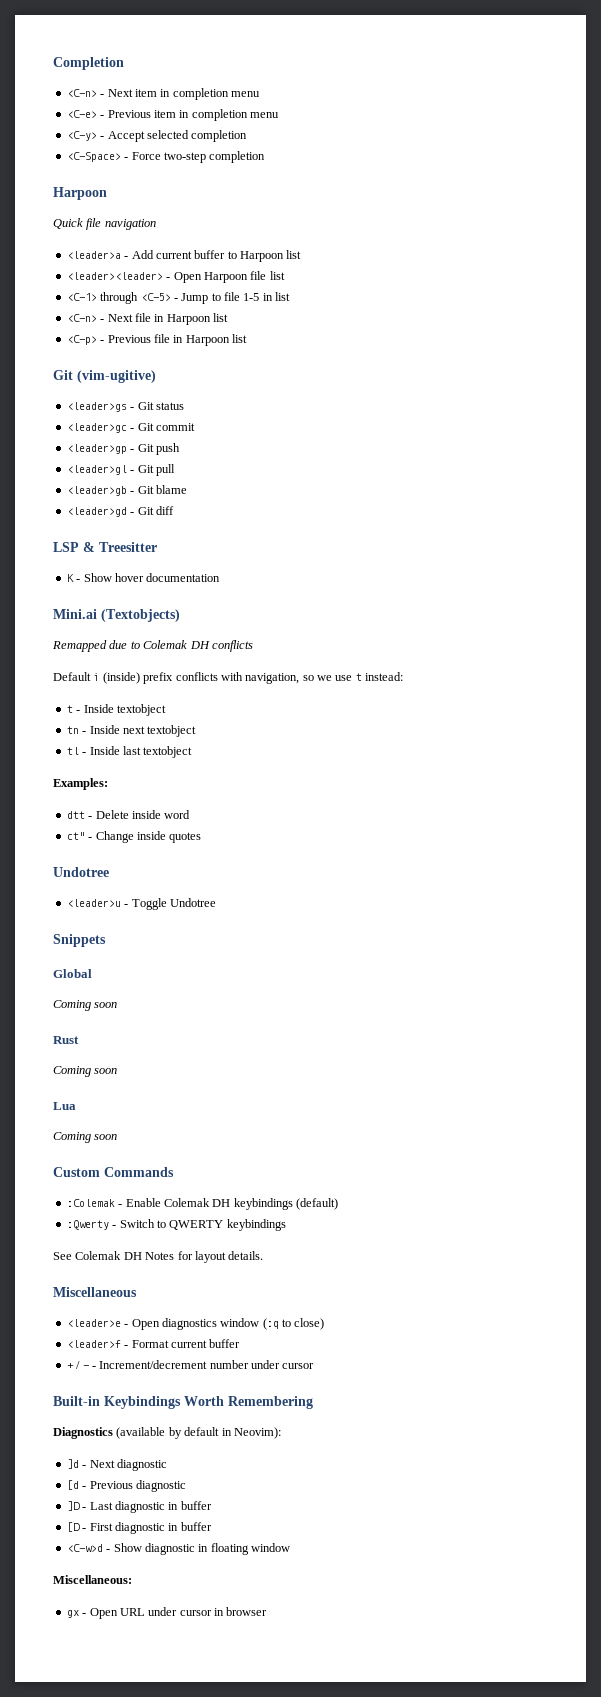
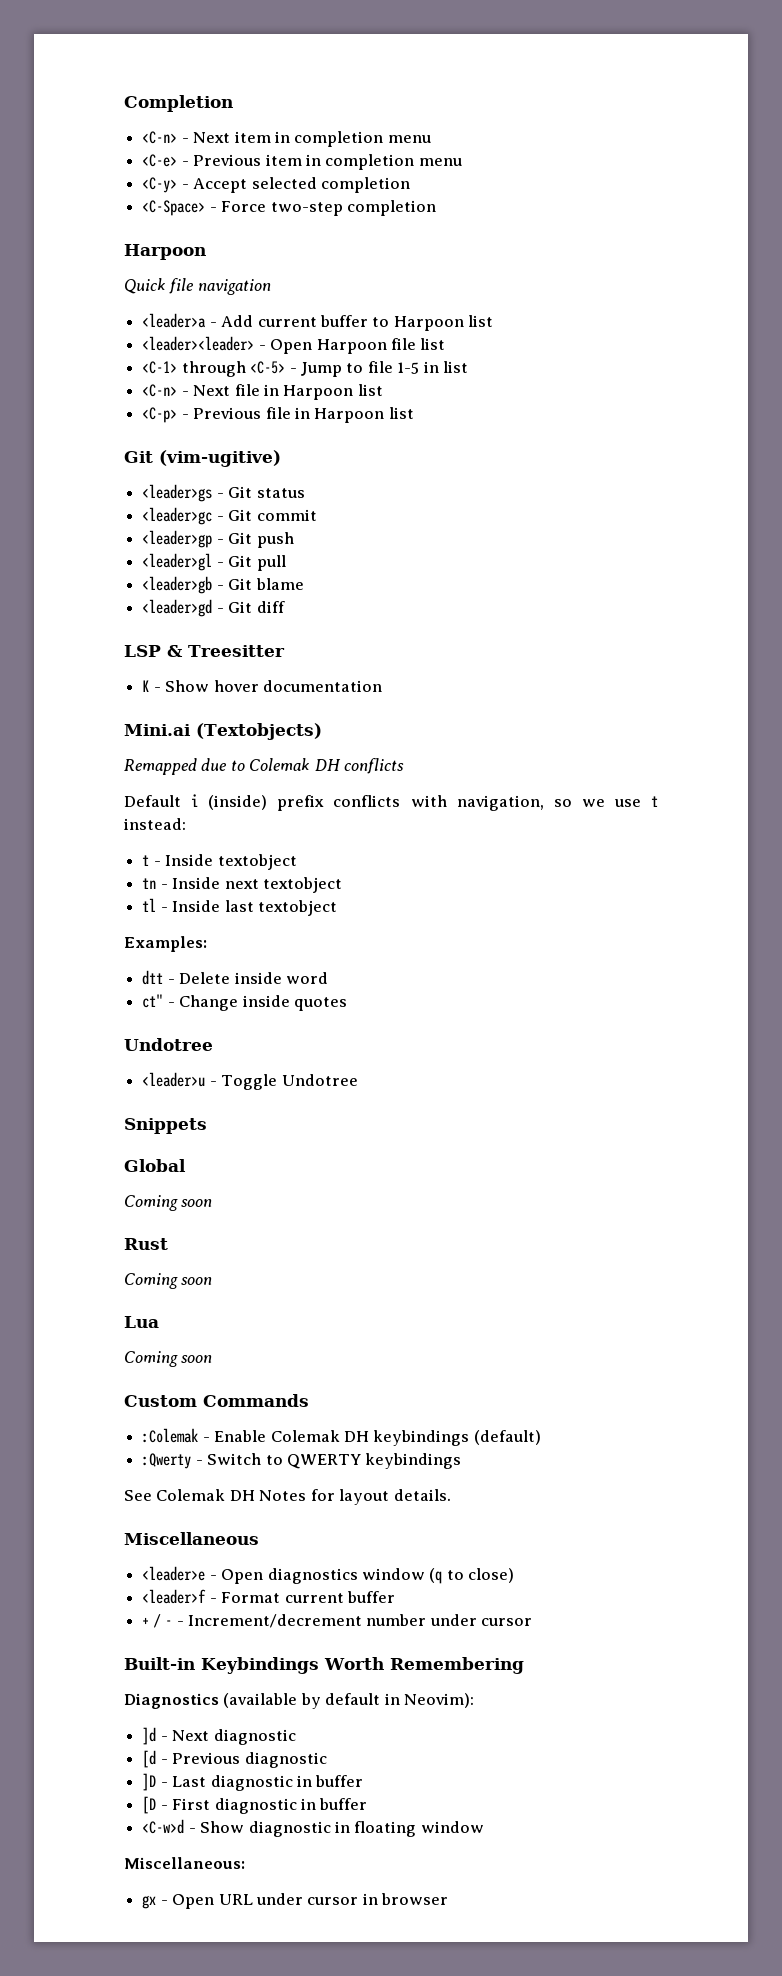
[262,1318,279,1330] (:q -> [429,1568,443,1584] (q

